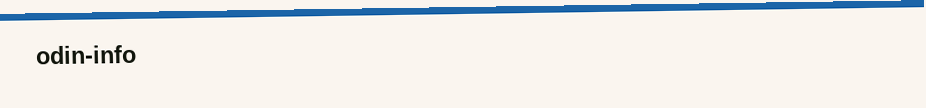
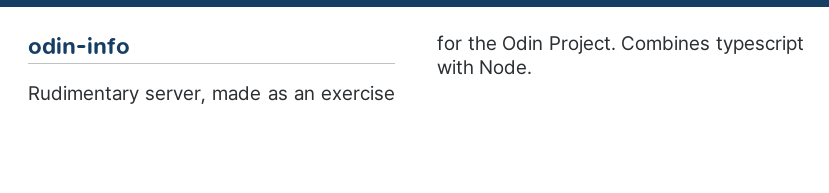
(137, 54) none -> [28,85,395,104] [437,35,804,54] [437,59,533,75] // Rudimentary server, made as an exercise for the Odin Project. Combines typescript with Node.

